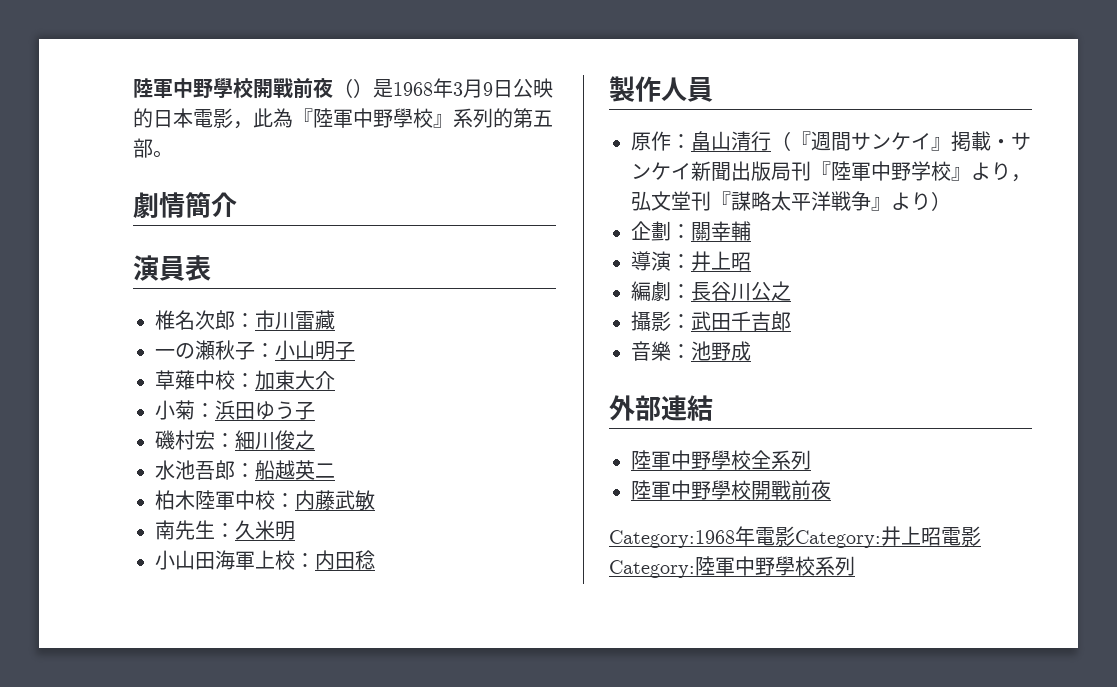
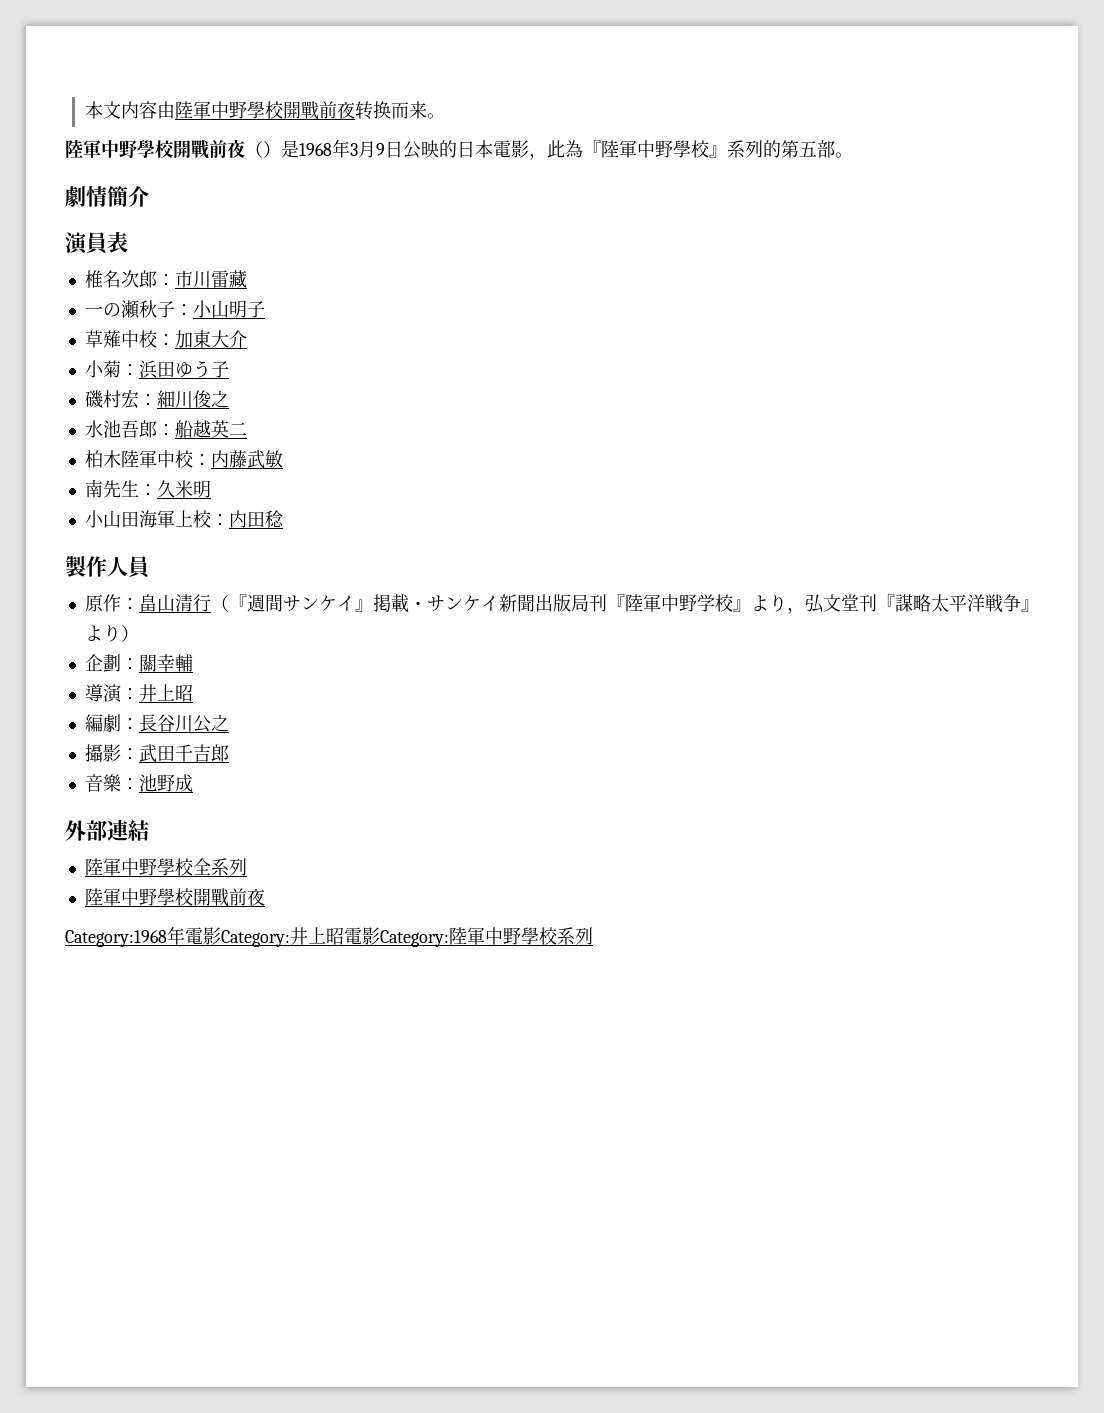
(133, 88) none -> [84,101,445,120] 本文内容由陸軍中野學校開戰前夜转换而来。 //

